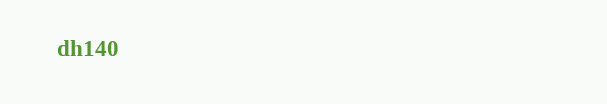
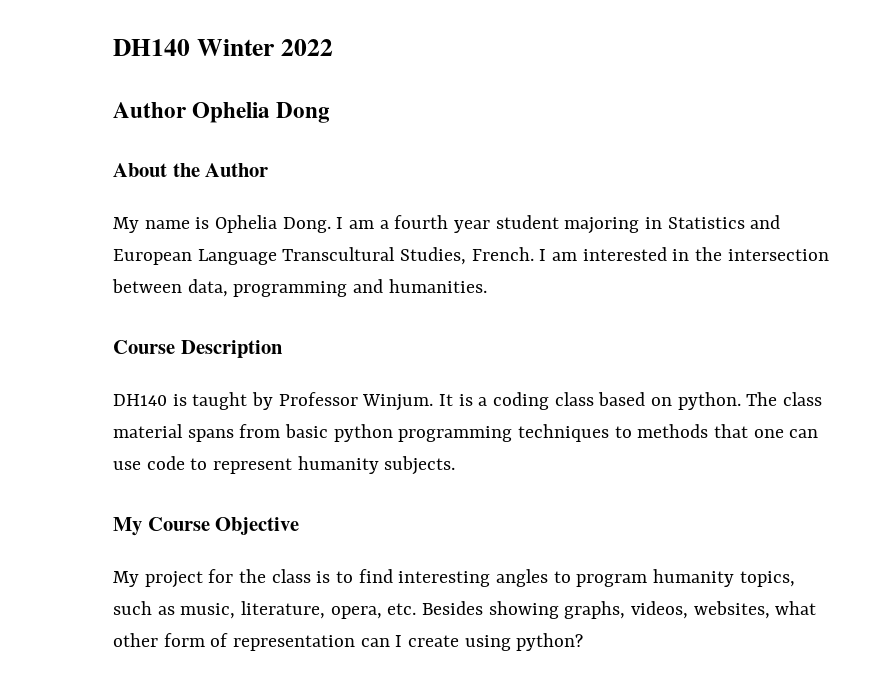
[57,40,119,56] dh140 -> [113,39,333,56] [113,102,331,123] [113,163,269,177] [113,215,781,234] [113,247,829,265] [112,279,487,297] [113,340,283,358] [113,392,823,411] [113,424,819,442] [113,456,456,475] [113,517,300,536] [113,569,795,588] [113,601,817,619] [113,633,584,651] DH140 Winter 2022 // Author Ophelia Dong // About the Author // My name is Ophelia Dong. I am a fourth year student majoring in Statistics and European Language Transcultural Studies, French. I am interested in the intersection between data, programming and humanities. // Course Description // DH140 is taught by Professor Winjum. It is a coding class based on python. The class material spans from basic python programming techniques to methods that one can use code to represent humanity subjects. // My Course Objective // My project for the class is to find interesting angles to program humanity topics, such as music, literature, opera, etc. Besides showing graphs, videos, websites, what other form of representation can I create using python?

